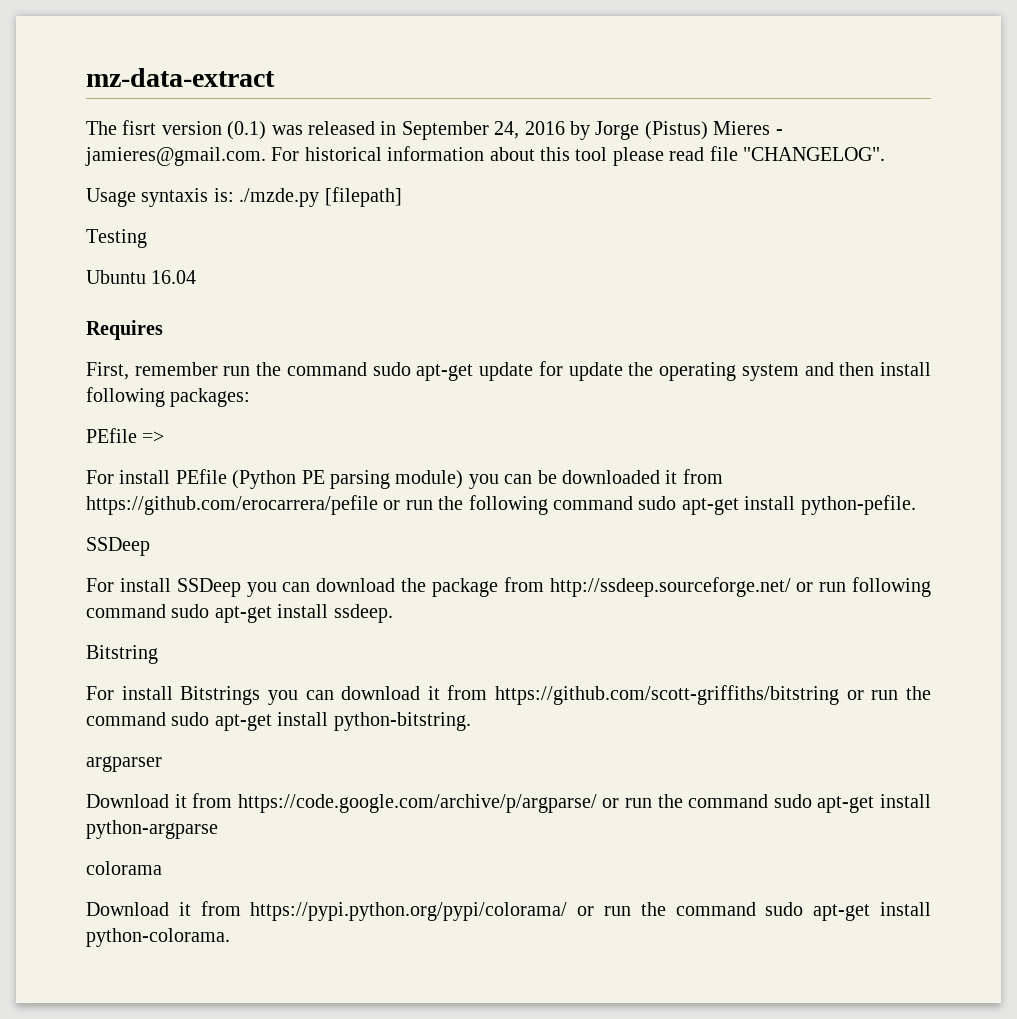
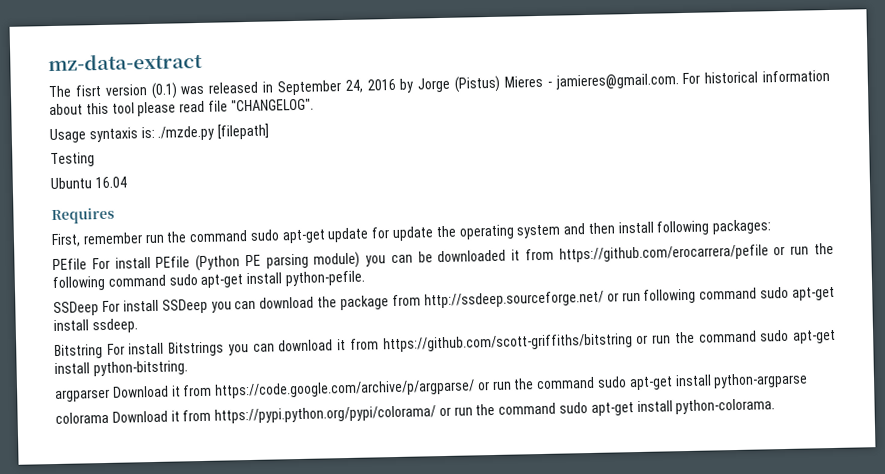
[142,431,165,443] => // -> (87, 264) none
(150, 546) // -> (99, 309) none
(158, 654) // -> (103, 352) none
(162, 764) // -> (110, 395) none
(162, 868) // -> (109, 418) none

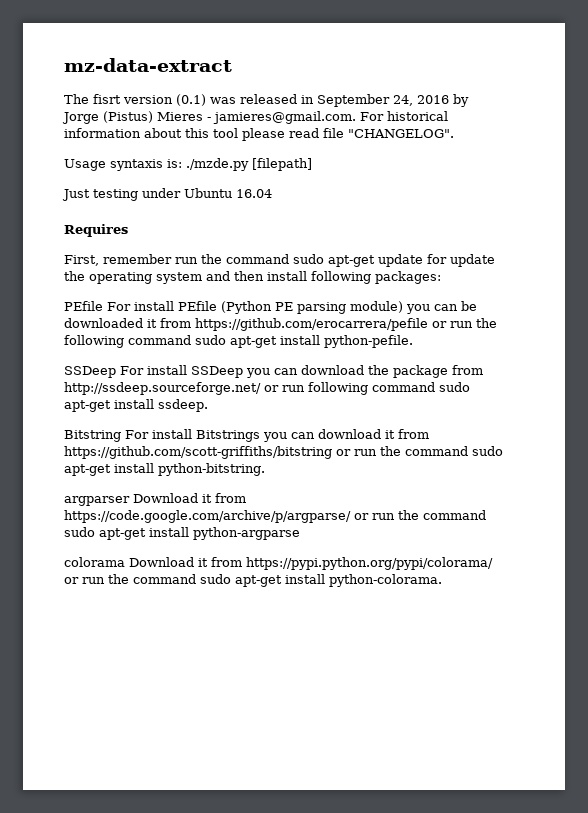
[50,152,95,168] Testing // -> [62,188,181,201] Just testing under

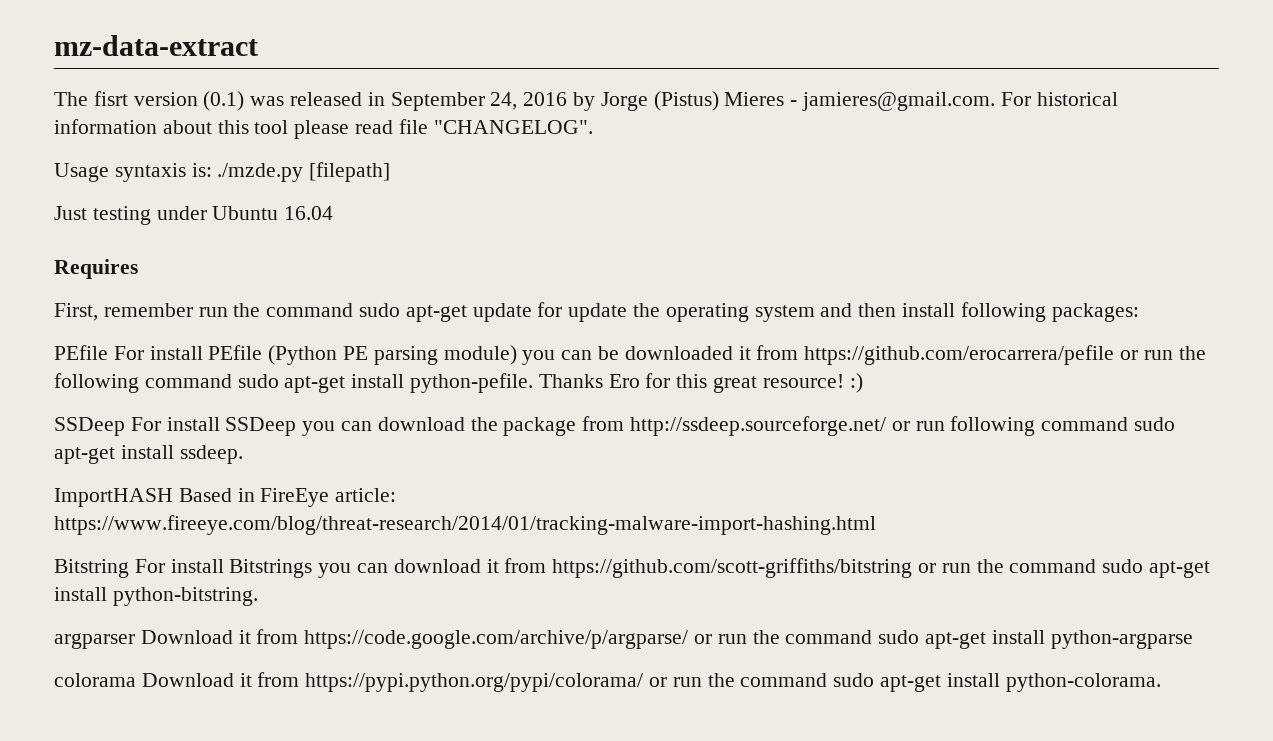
(413, 341) none -> [538,373,863,393] Thanks Ero for this great resource! :)
(208, 405) none -> [54,488,397,507] [54,515,876,535] // ImportHASH Based in FireEye article: https://www.fireeye.com/blog/threat-research/2014/01/tracking-malware-import-hashing.html

